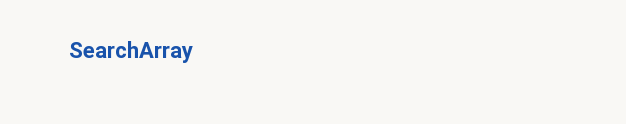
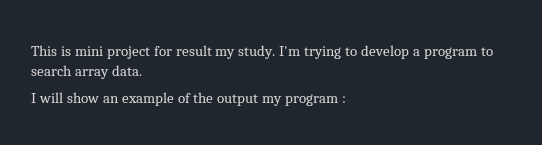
[69,41,193,63] SearchArray -> [31,45,493,59] [31,65,142,79] [31,92,347,106] This is mini project for result my study. I'm trying to develop a program to search array data. // I will show an example of the output my program :

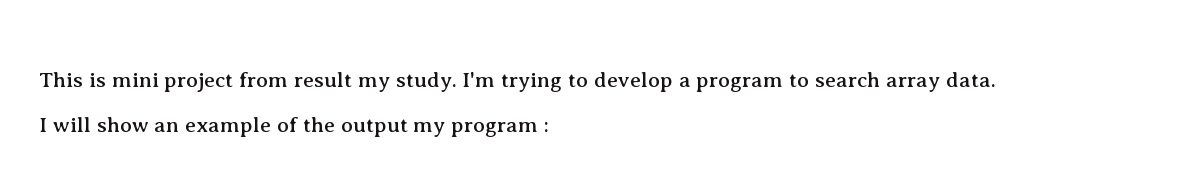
[153,46,172,56] for -> [239,72,289,87] from

